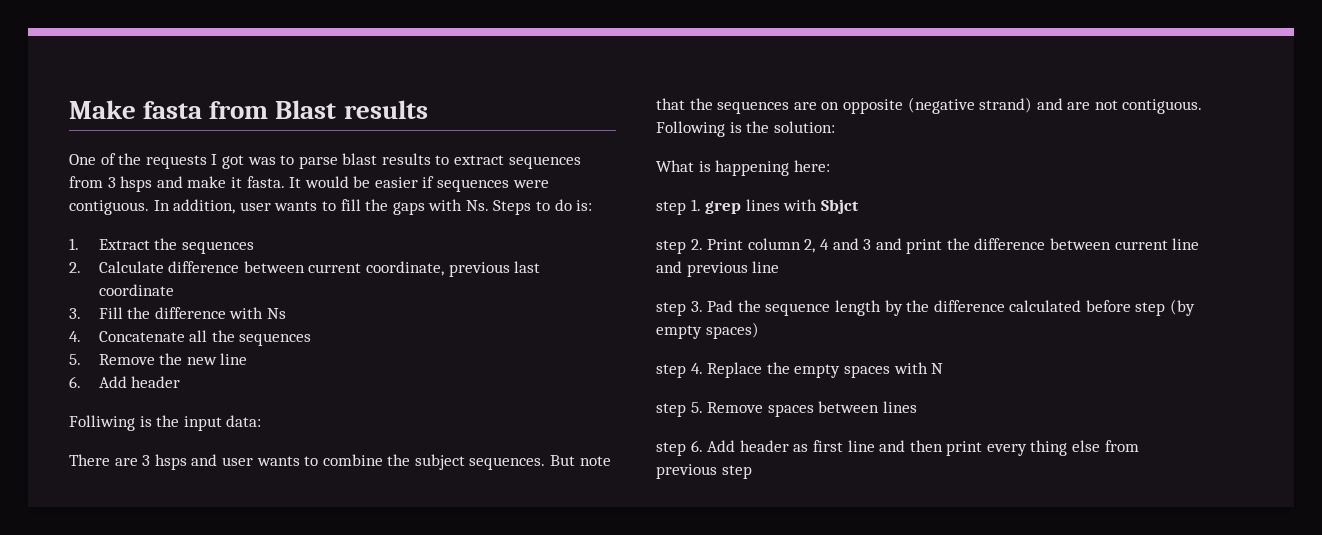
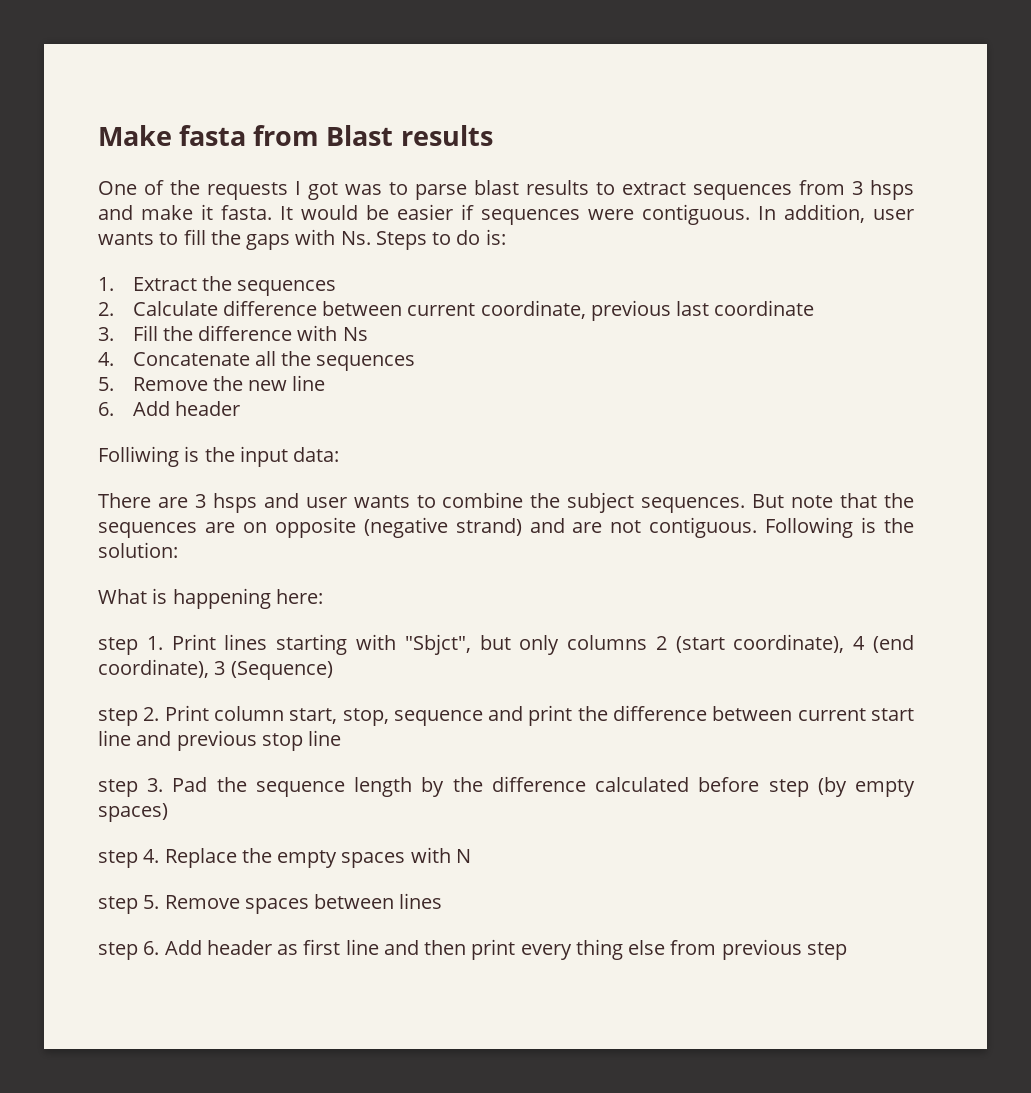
[705,199,859,214] grep lines with Sbjct -> [171,634,915,655] [98,659,333,680] Print lines starting with "Sbjct", but only columns 2 (start coordinate), 4 (end coordinate), 3 (Sequence)
[804,238,872,253] 2, 4 and 3 -> [289,708,483,726] start, stop, sequence
(1168, 245) none -> [870,708,914,721] start
(748, 269) none -> [261,733,303,751] stop

